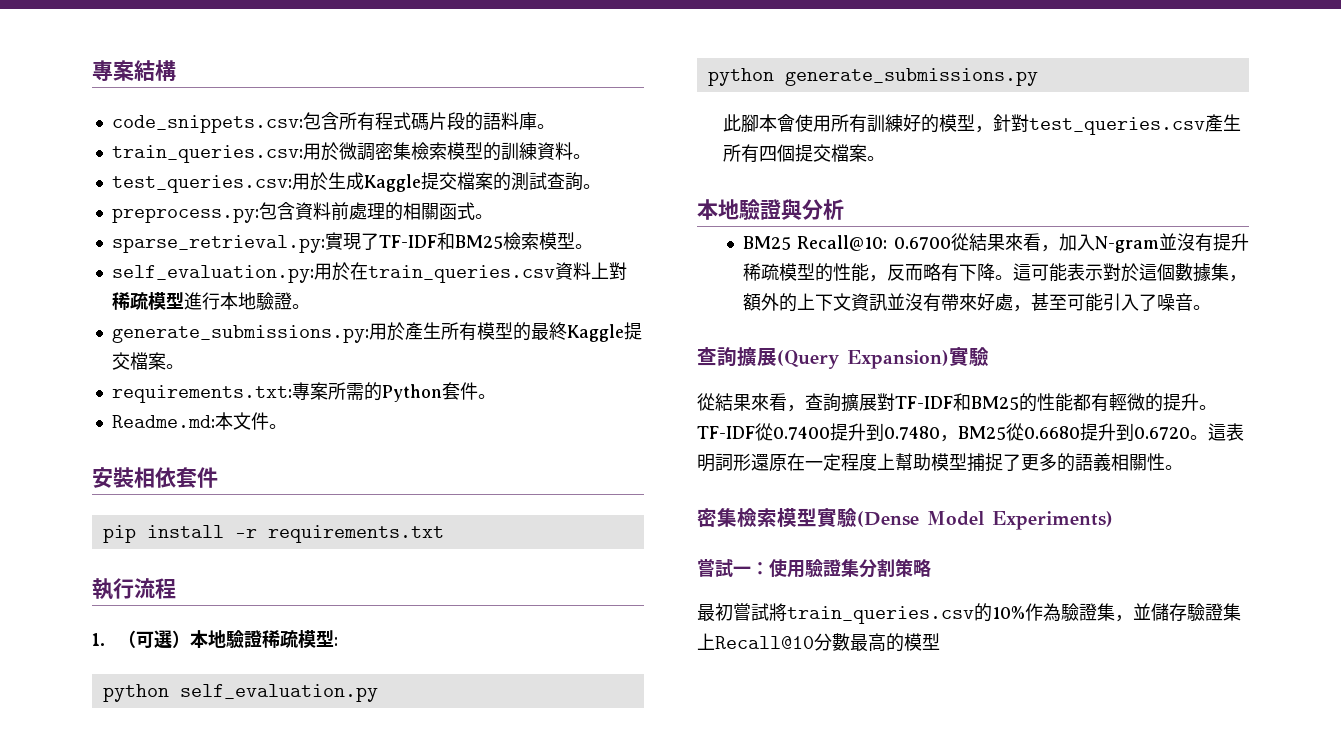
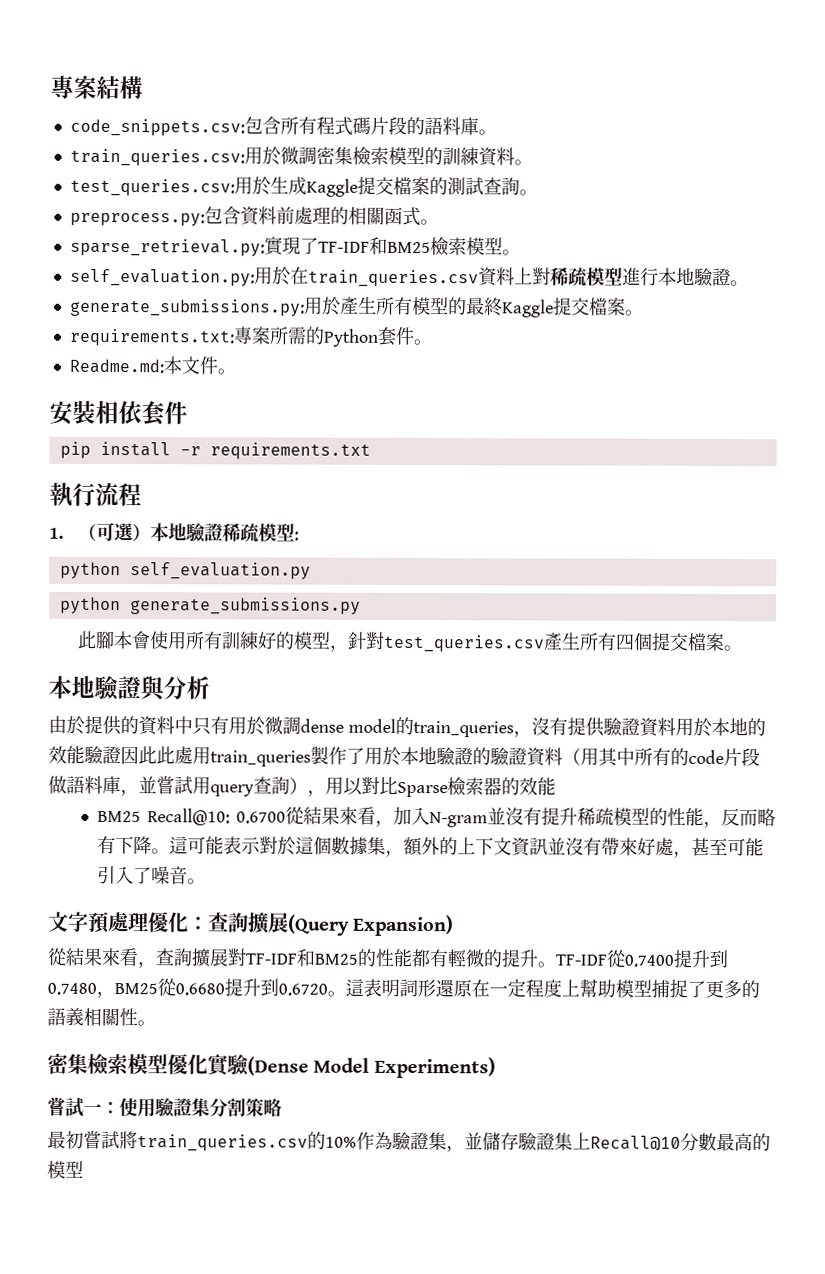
(844, 209) none -> [48,715,766,738] [48,745,760,767] [48,775,556,798] // 由於提供的資料中只有用於微調dense model的train_queries，沒有提供驗證資料用於本地的效能驗證因此此處用train_queries製作了用於本地驗證的驗證資料（用其中所有的code片段做語料庫，並嘗試用query查詢），用以對比Sparse檢索器的效能
(1211, 307) none -> [48,911,209,933] 文字預處理優化：
[949,347,989,366] 實驗 -> (455, 925) none
(817, 517) none -> [167,1053,208,1075] 優化

